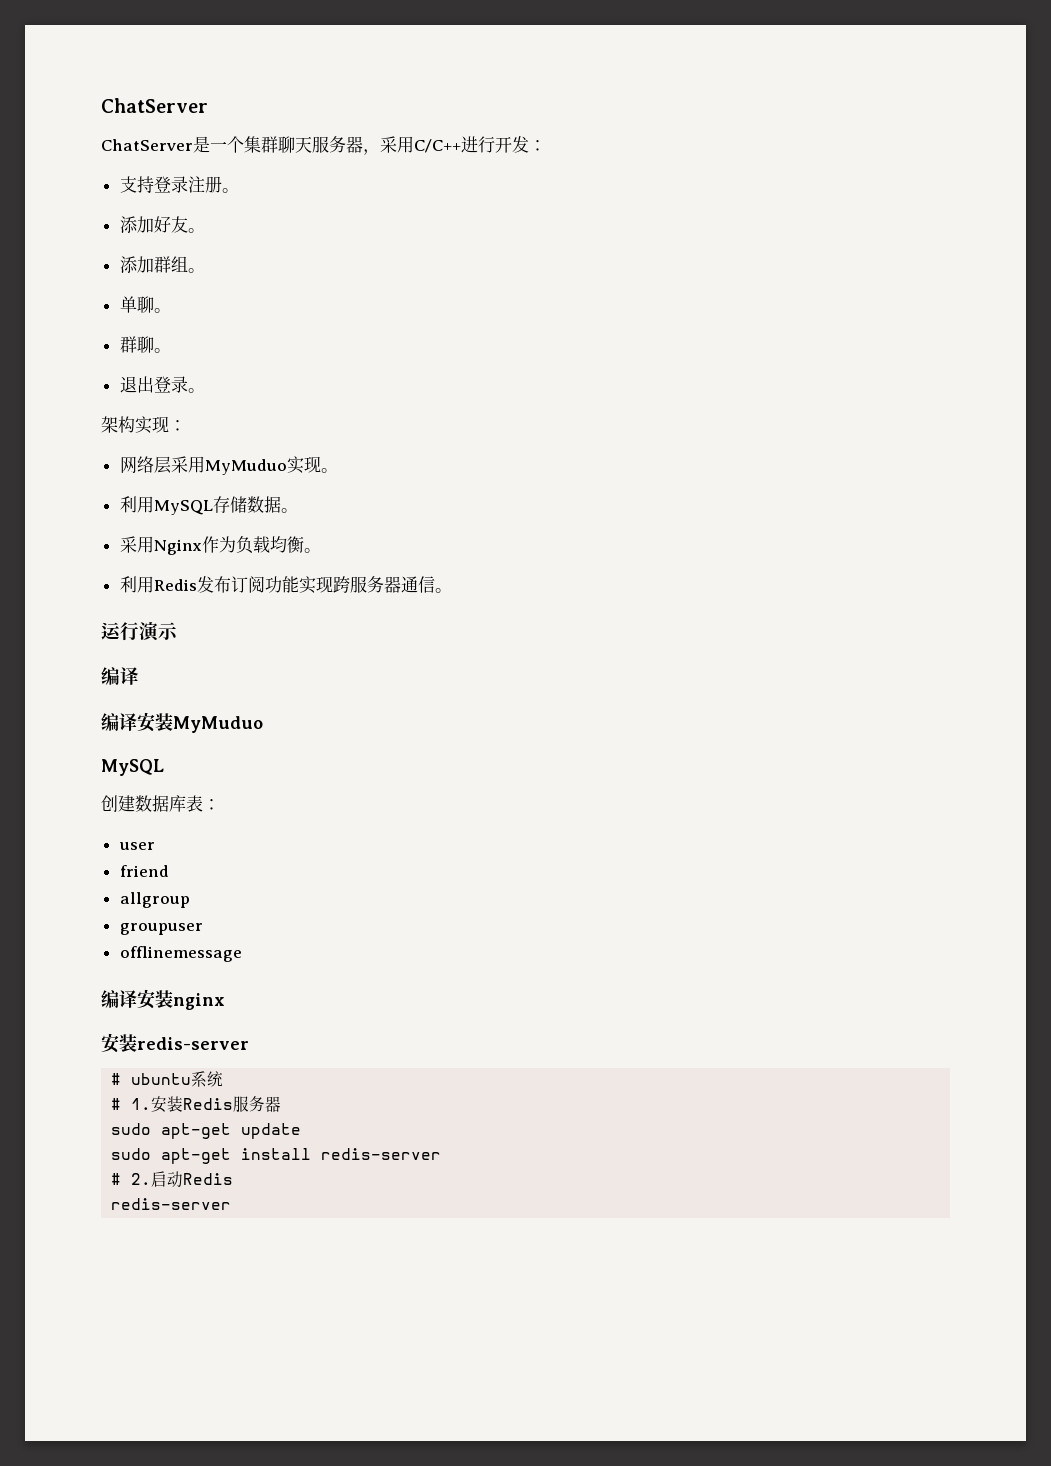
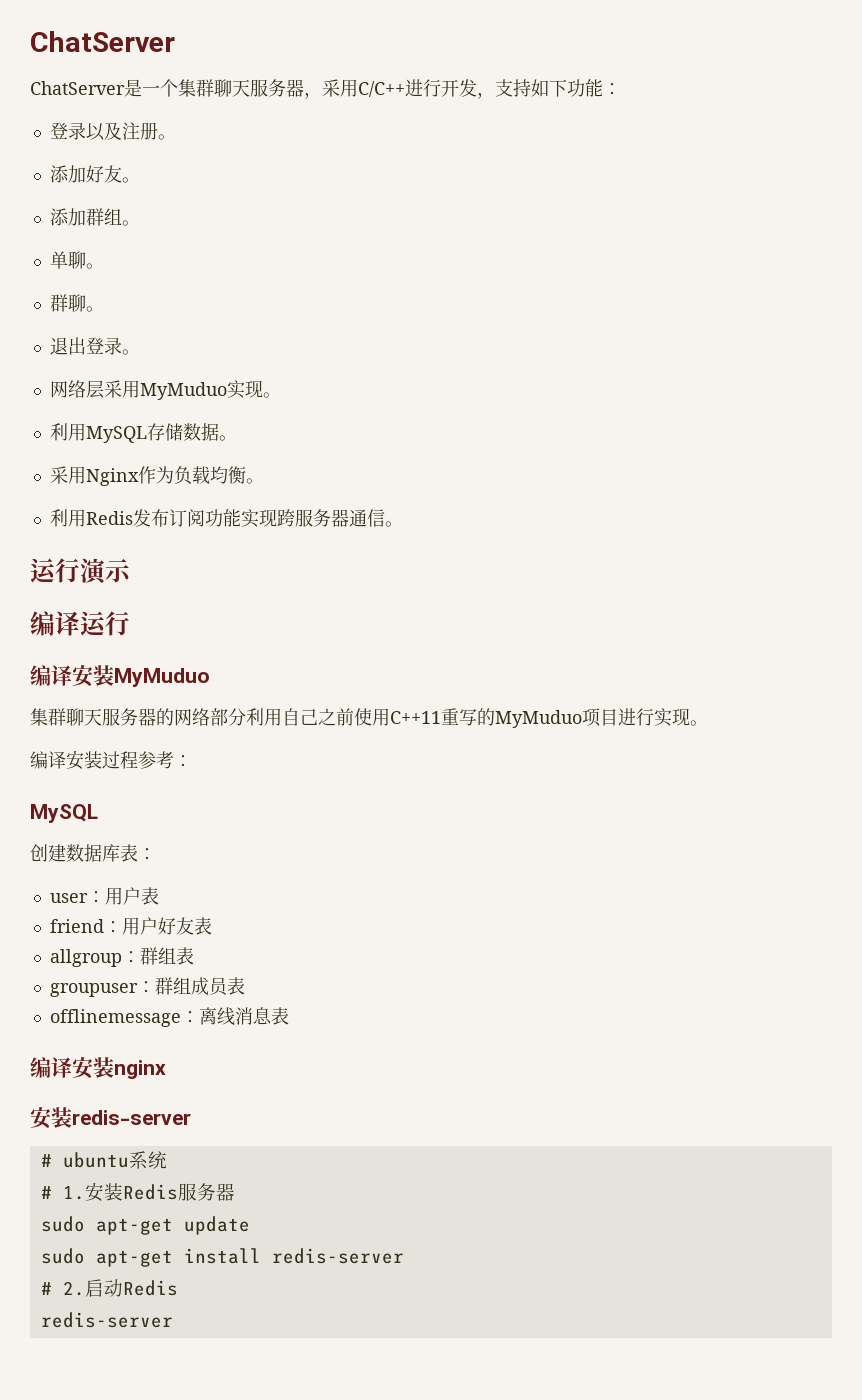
[529,140,546,151] [119,176,188,193] ： // 支持登录 -> [477,79,621,99] [49,122,122,141] ，支持如下功能： // 登录以及
[101,416,186,434] // 架构实现： -> (140, 352) none
(139, 676) none -> [80,611,130,636] 运行
(263, 724) none -> [30,708,708,728] [30,750,192,770] // 集群聊天服务器的网络部分利用自己之前使用C++11重写的MyMuduo项目进行实现。 // 编译安装过程参考：
(155, 846) none -> [86,887,159,905] ：用户表
(169, 871) none -> [103,917,212,935] ：用户好友表
(190, 900) none -> [121,947,194,965] ：群组表
[119,946,242,962] // offlinemessage -> [136,977,245,996] [49,1007,289,1027] ：群组成员表 // offlinemessage：离线消息表

